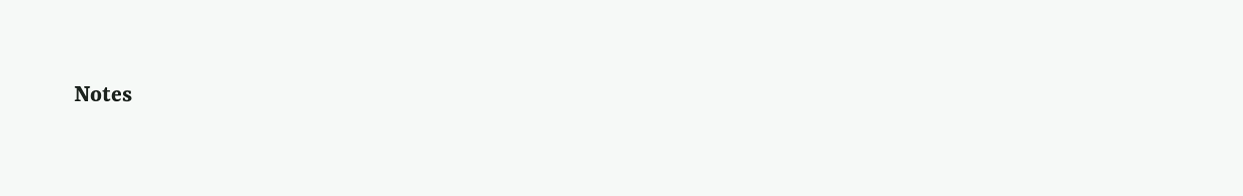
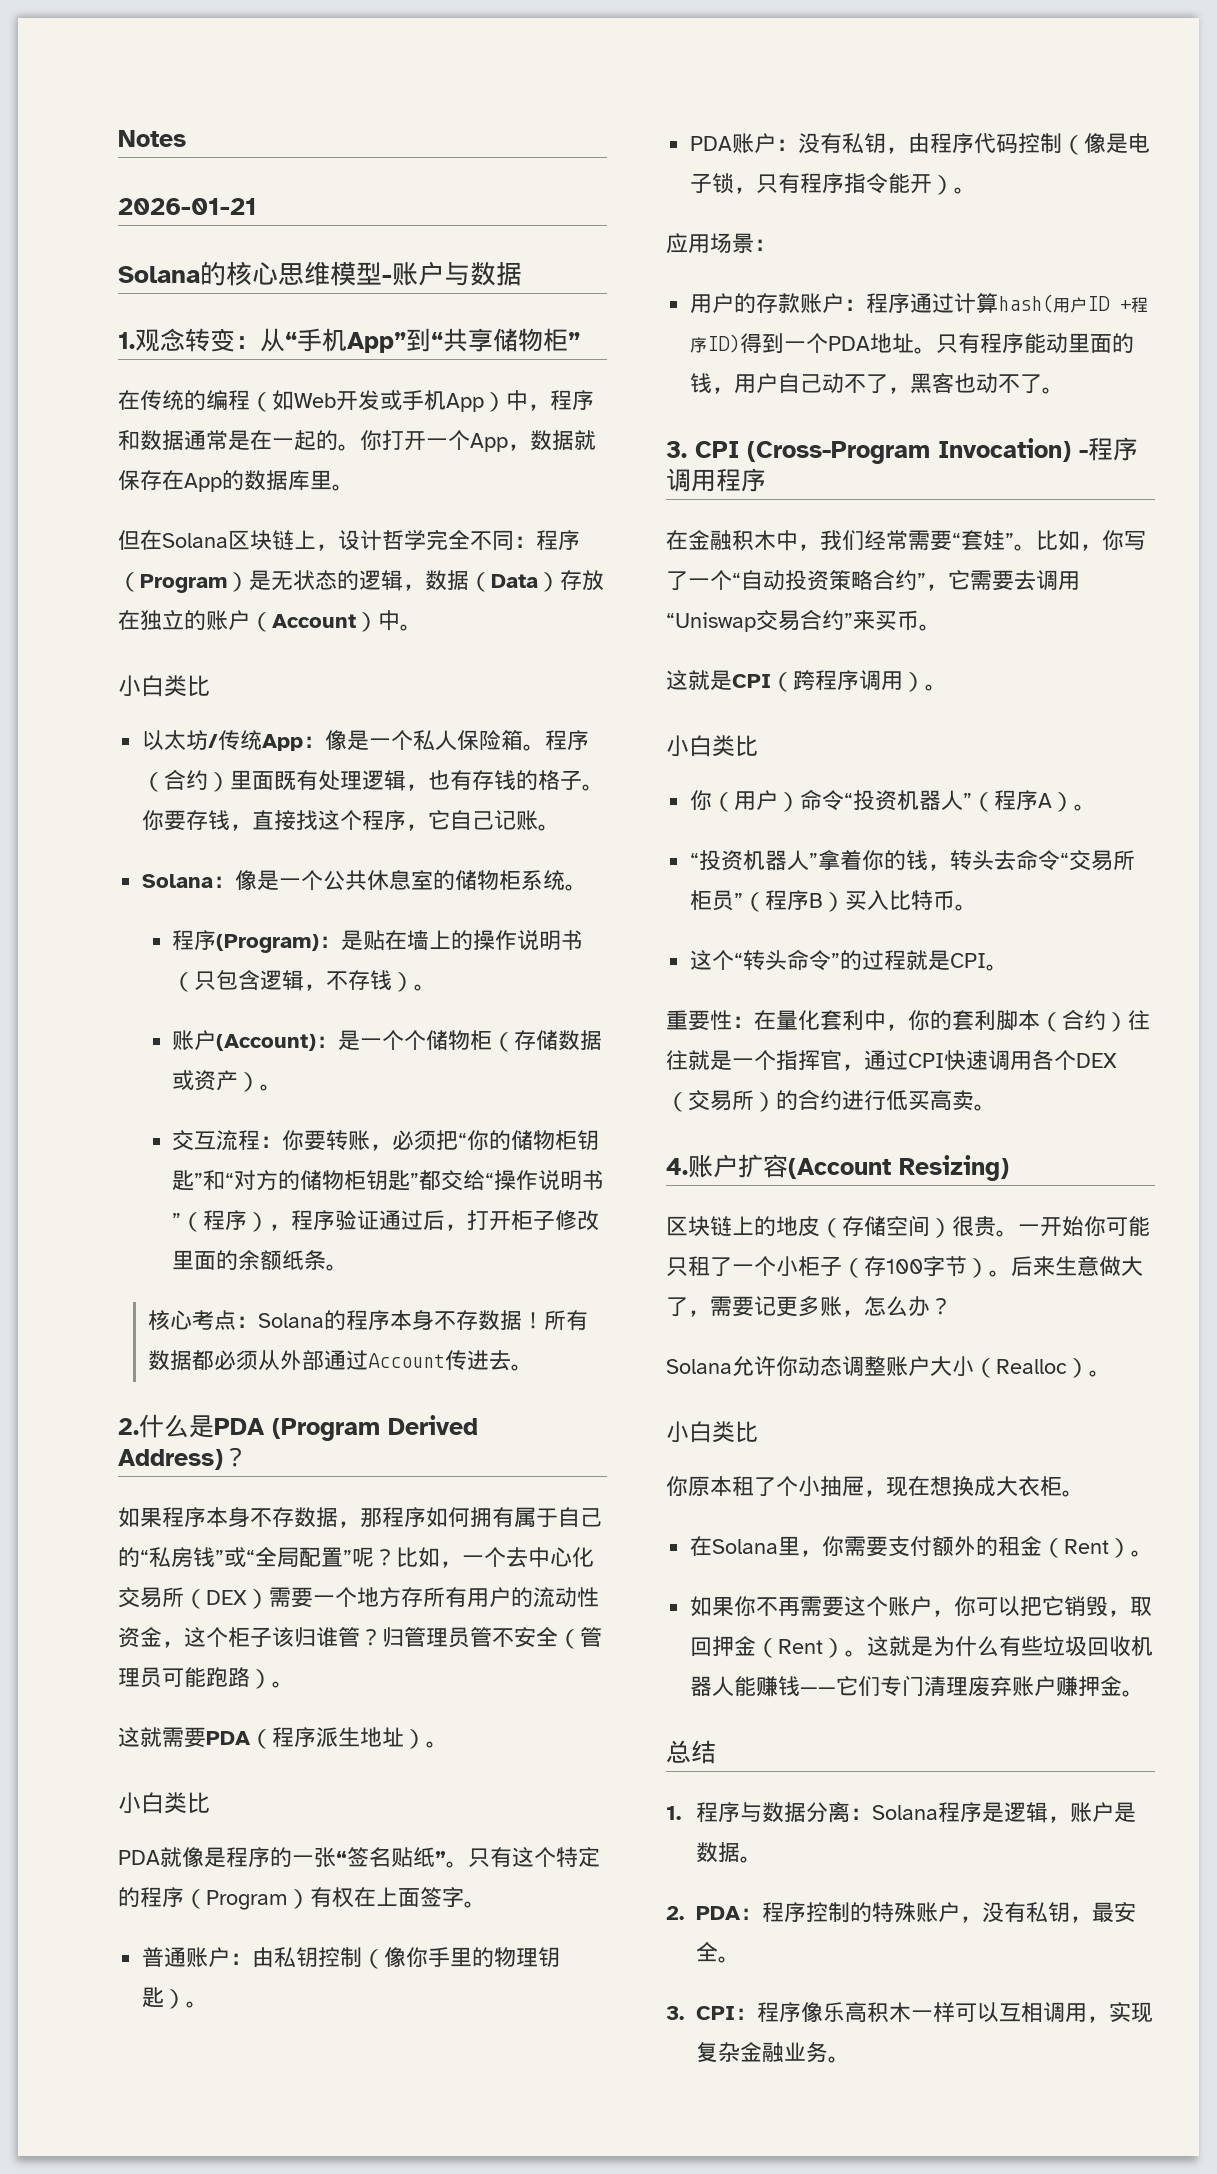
(133, 94) none -> [118,198,257,215] [118,261,522,286] [118,328,580,353] [118,390,594,412] [118,430,596,452] [118,470,354,492] [118,529,580,551] [118,570,604,593] [118,610,422,632] [118,675,210,697] [142,730,590,751] [142,769,605,792] [142,810,561,831] [142,869,588,891] [172,930,584,953] [172,970,437,992] [172,1030,603,1052] [172,1070,283,1092] [172,1130,600,1151] [172,1170,605,1191] [172,1210,600,1232] [172,1250,349,1271] [148,1310,589,1331] [148,1350,534,1371] [118,1414,478,1441] [118,1447,248,1470] [118,1507,602,1528] [118,1547,594,1568] [118,1587,599,1609] [118,1627,602,1649] [118,1667,294,1689] [118,1727,448,1749] [118,1792,210,1814] [118,1847,600,1868] [118,1887,486,1910] [142,1947,561,1969] [142,1987,209,2009] [690,133,1151,155] [690,173,977,195] [666,233,776,254] [690,293,1149,314] [690,333,1135,354] [690,373,1065,394] [666,437,1138,464] [666,468,766,492] [666,530,1146,551] [666,569,1080,591] [666,609,941,632] [666,670,947,692] [666,735,758,757] [690,789,1097,812] [690,849,1136,871] [690,890,978,912] [690,949,1009,971] [666,1009,1150,1032] [666,1050,1117,1071] [666,1089,996,1112] [666,1154,1009,1181] [666,1215,1150,1238] [666,1255,1143,1278] [666,1296,952,1317] [666,1356,1111,1378] [666,1421,758,1443] [666,1476,1084,1497] [690,1536,1154,1558] [690,1596,1153,1617] [690,1636,1154,1658] [690,1675,1145,1697] [666,1740,716,1764] [666,1801,1137,1823] [696,1842,763,1863] [666,1902,1137,1923] [696,1942,741,1963] [666,2002,1154,2023] [696,2042,851,2063] // 2026-01-21 // Solana的核心思维模型-账户与数据 // 1.观念转变：从“手机App”到“共享储物柜” // 在传统的编程（如Web开发或手机App）中，程序和数据通常是在一起的。你打开一个App，数据就保存在App的数据库里。 // 但在Solana区块链上，设计哲学完全不同：程序（Program）是无状态的逻辑，数据（Data）存放在独立的账户（Account）中。 // 小白类比 // 以太坊/传统App：像是一个私人保险箱。程序（合约）里面既有处理逻辑，也有存钱的格子。你要存钱，直接找这个程序，它自己记账。 // Solana：像是一个公共休息室的储物柜系统。 // 程序(Program)：是贴在墙上的操作说明书（只包含逻辑，不存钱）。 // 账户(Account)：是一个个储物柜（存储数据或资产）。 // 交互流程：你要转账，必须把“你的储物柜钥匙”和“对方的储物柜钥匙”都交给“操作说明书”（程序），程序验证通过后，打开柜子修改里面的余额纸条。 // 核心考点：Solana的程序本身不存数据！所有数据都必须从外部通过Account传进去。 // 2.什么是PDA (Program Derived Address)？ // 如果程序本身不存数据，那程序如何拥有属于自己的“私房钱”或“全局配置”呢？比如，一个去中心化交易所（DEX）需要一个地方存所有用户的流动性资金，这个柜子该归谁管？归管理员管不安全（管理员可能跑路）。 // 这就需要PDA（程序派生地址）。 // 小白类比 // PDA就像是程序的一张“签名贴纸”。只有这个特定的程序（Program）有权在上面签字。 // 普通账户：由私钥控制（像你手里的物理钥匙）。 // PDA账户：没有私钥，由程序代码控制（像是电子锁，只有程序指令能开）。 // 应用场景： // 用户的存款账户：程序通过计算hash(用户ID +程序ID)得到一个PDA地址。只有程序能动里面的钱，用户自己动不了，黑客也动不了。 // 3. CPI (Cross-Program Invocation) -程序调用程序 // 在金融积木中，我们经常需要“套娃”。比如，你写了一个“自动投资策略合约”，它需要去调用“Uniswap交易合约”来买币。 // 这就是CPI（跨程序调用）。 // 小白类比 // 你（用户）命令“投资机器人”（程序A）。 // “投资机器人”拿着你的钱，转头去命令“交易所柜员”（程序B）买入比特币。 // 这个“转头命令”的过程就是CPI。 // 重要性：在量化套利中，你的套利脚本（合约）往往就是一个指挥官，通过CPI快速调用各个DEX（交易所）的合约进行低买高卖。 // 4.账户扩容(Account Resizing) // 区块链上的地皮（存储空间）很贵。一开始你可能只租了一个小柜子（存100字节）。后来生意做大了，需要记更多账，怎么办？ // Solana允许你动态调整账户大小（Realloc）。 // 小白类比 // 你原本租了个小抽屉，现在想换成大衣柜。 // 在Solana里，你需要支付额外的租金（Rent）。 // 如果你不再需要这个账户，你可以把它销毁，取回押金（Rent）。这就是为什么有些垃圾回收机器人能赚钱——它们专门清理废弃账户赚押金。 // 总结 // 1.程序与数据分离：Solana程序是逻辑，账户是数据。 // 2. PDA：程序控制的特殊账户，没有私钥，最安全。 // 3. CPI：程序像乐高积木一样可以互相调用，实现复杂金融业务。

